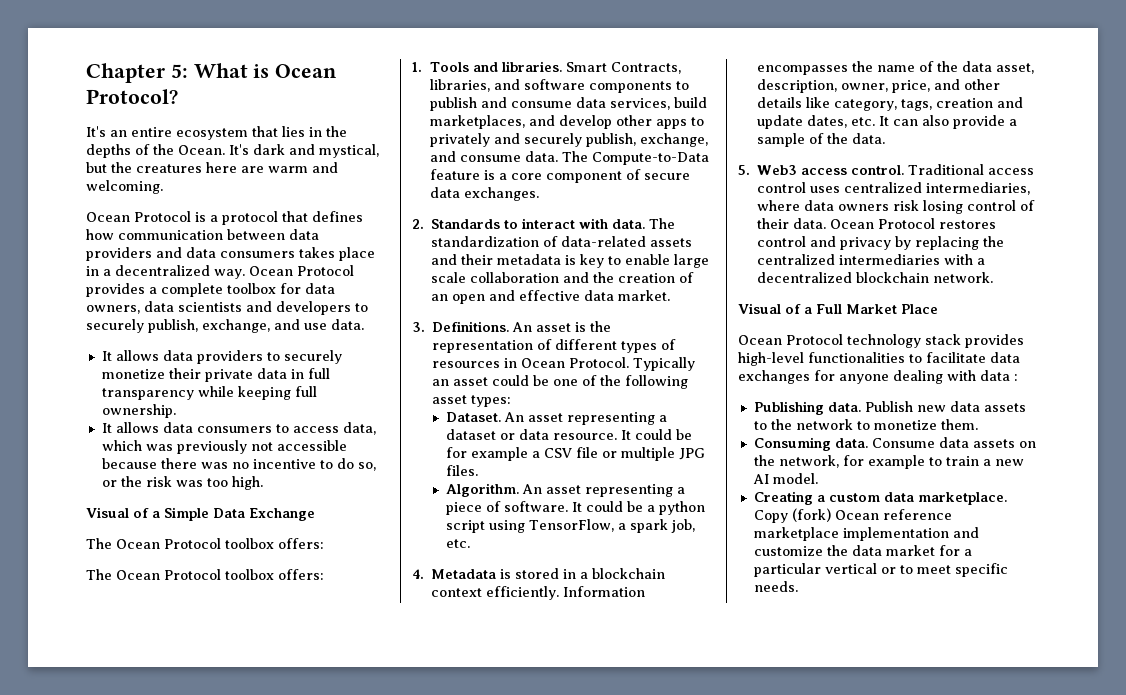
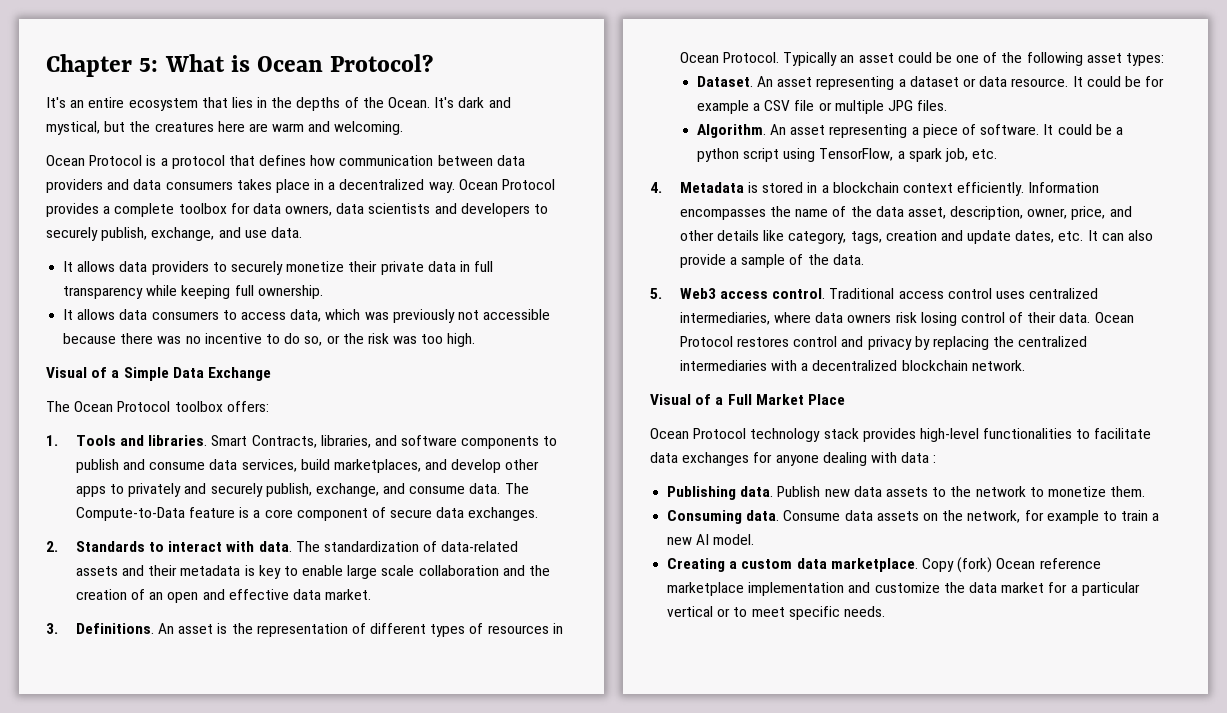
[86,569,324,580] // The Ocean Protocol toolbox offers: -> (269, 406) none

